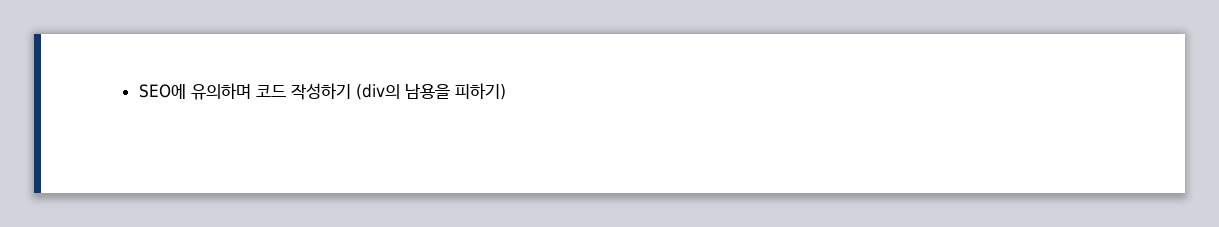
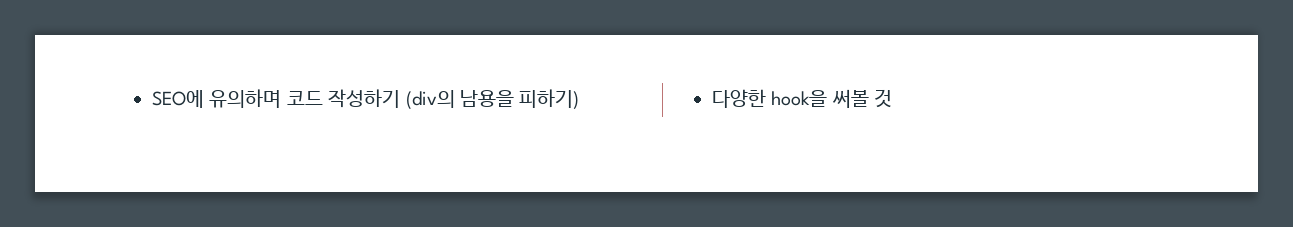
(506, 91) none -> [712,89,893,108] // 다양한 hook을 써볼 것

